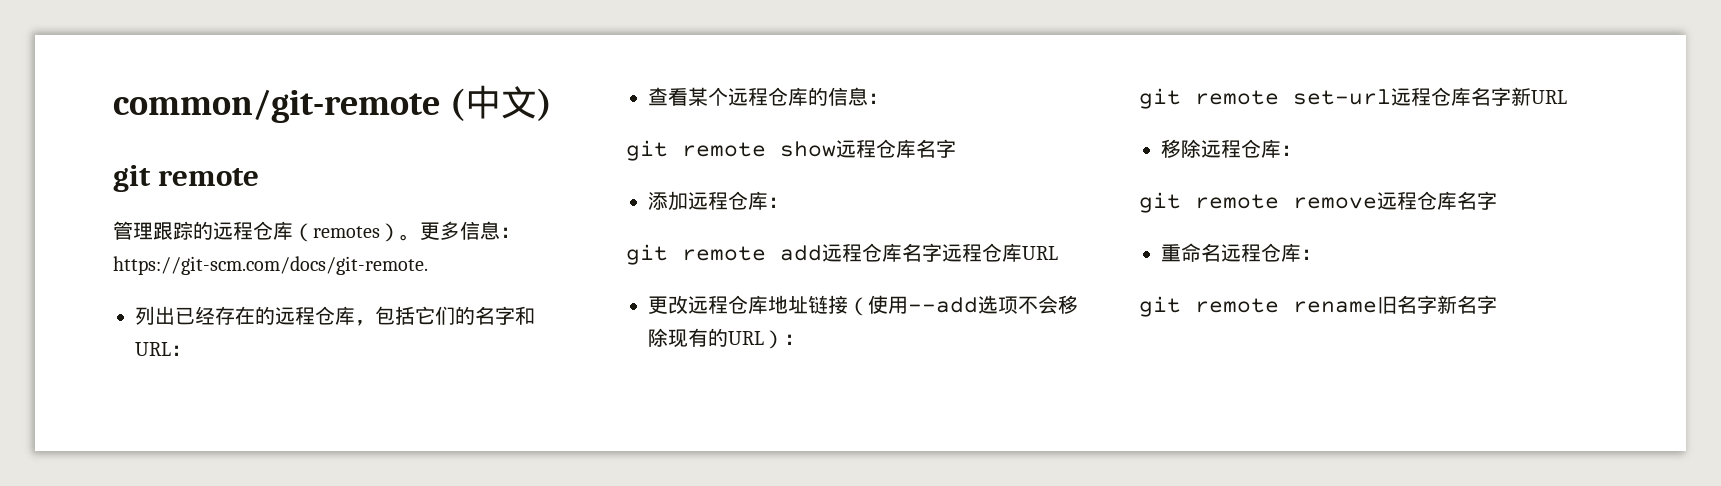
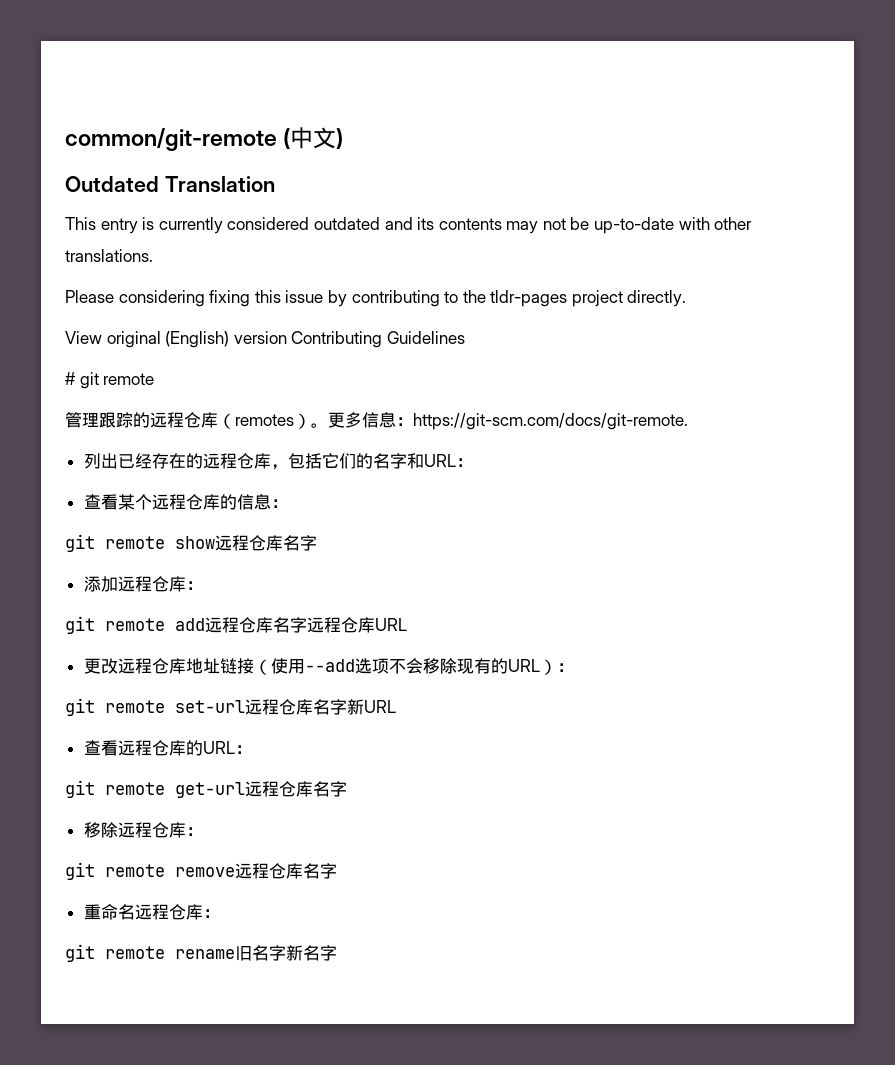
(552, 104) none -> [65,176,275,192] [65,217,753,234] [65,249,153,262] [65,290,687,307] [65,331,465,348] [65,372,76,385] Outdated Translation // This entry is currently considered outdated and its contents may not be up-to-date with other translations. // Please considering fixing this issue by contributing to the tldr-pages project directly. // View original (English) version Contributing Guidelines // #
(1567, 97) none -> [83,740,252,756] [65,780,347,798] // 查看远程仓库的URL： // git remote get-url远程仓库名字

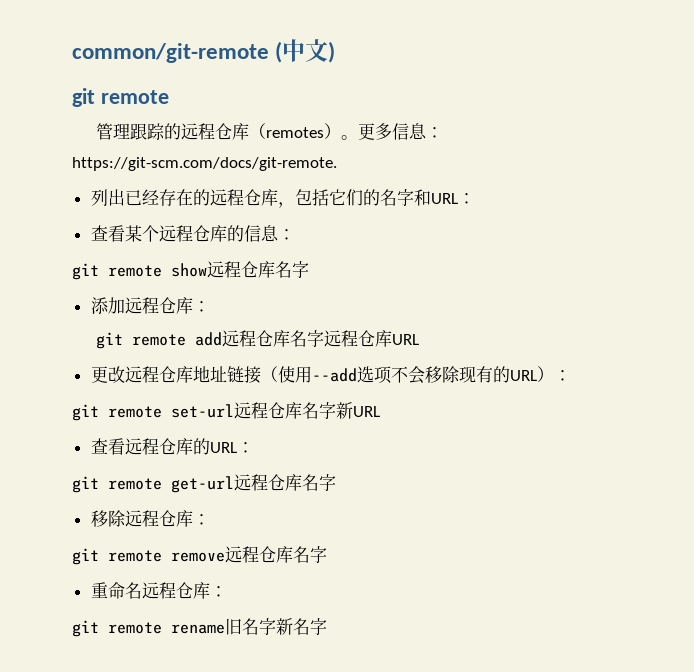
[65,176,275,192] [65,217,753,234] [65,249,153,262] [65,290,687,307] [65,331,465,348] [65,372,76,385] Outdated Translation // This entry is currently considered outdated and its contents may not be up-to-date with other translations. // Please considering fixing this issue by contributing to the tldr-pages project directly. // View original (English) version Contributing Guidelines // # -> (336, 52) none

